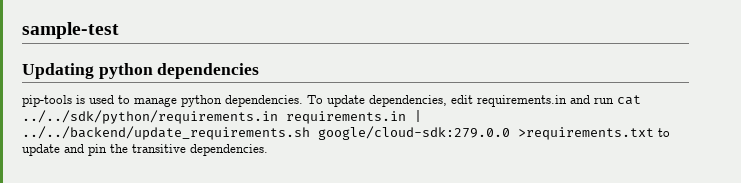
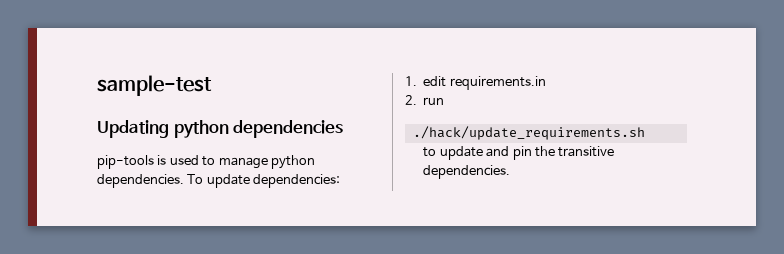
[369,95,447,107] dependencies, -> [253,174,341,188] [405,76,417,86] dependencies: // 1.
[570,95,590,104] and -> [405,95,417,105] // 2.
[617,95,641,105] [22,110,422,124] [22,126,654,140] cat ../../sdk/python/requirements.in requirements.in | ../../backend/update_requirements.sh google/cloud-sdk:279.0.0 >requirements.txt -> [412,126,645,140] // ./hack/update_requirements.sh //

